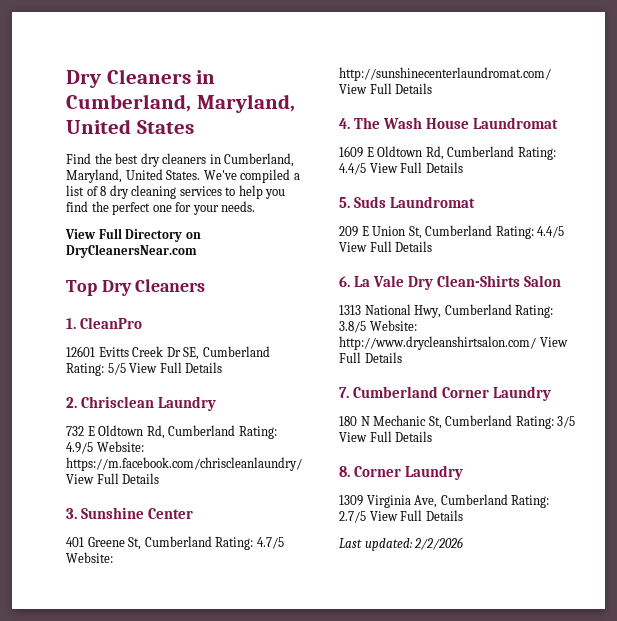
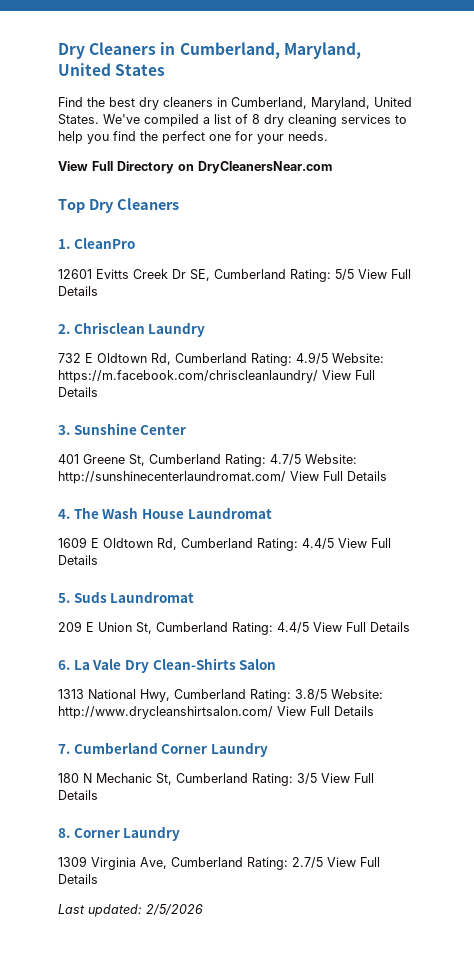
[414,537,464,550] 2/2/2026 -> [146,904,203,915] 2/5/2026

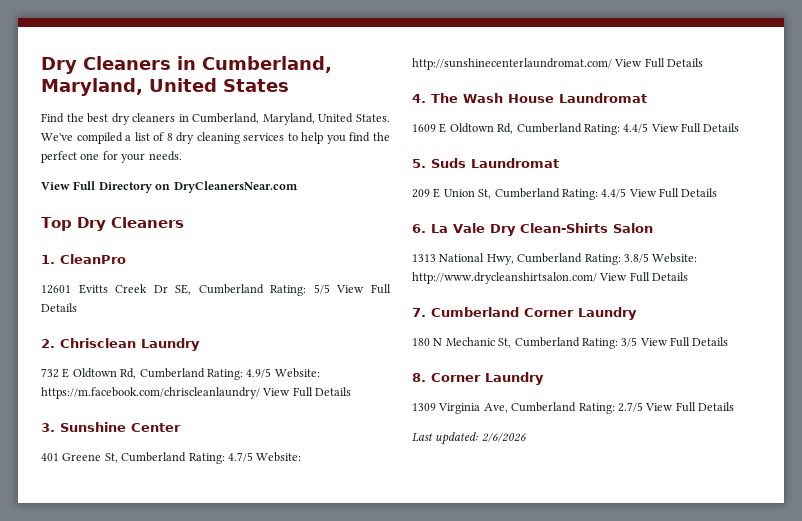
[146,904,203,915] 2/5/2026 -> [481,432,526,442] 2/6/2026

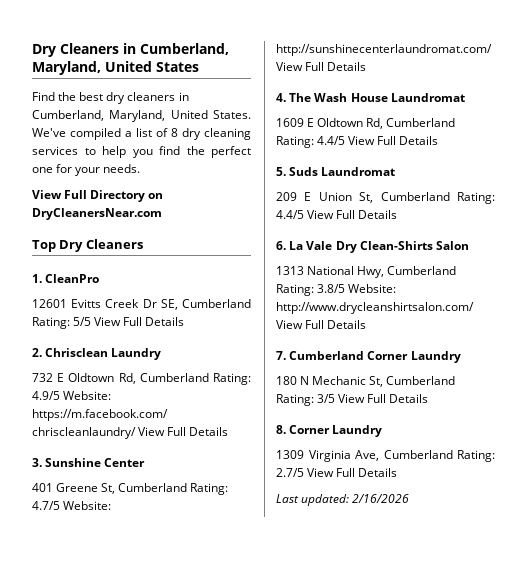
[481,432,526,442] 2/6/2026 -> [352,494,410,503] 2/16/2026

